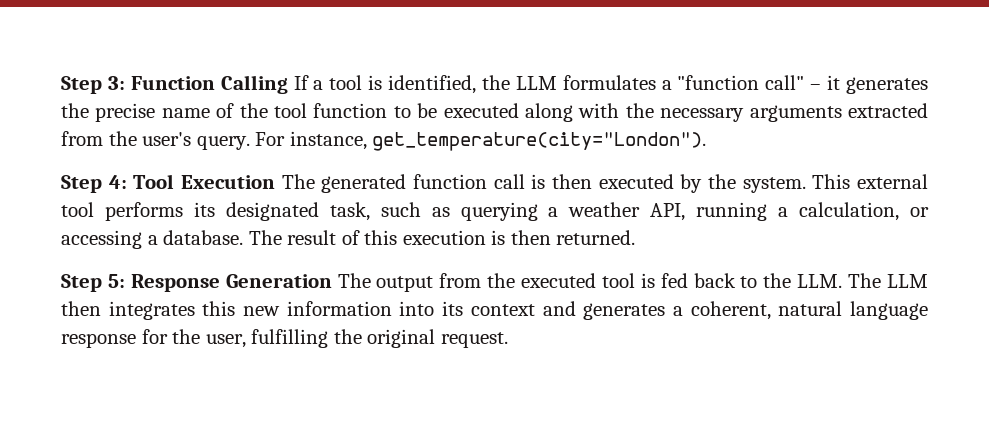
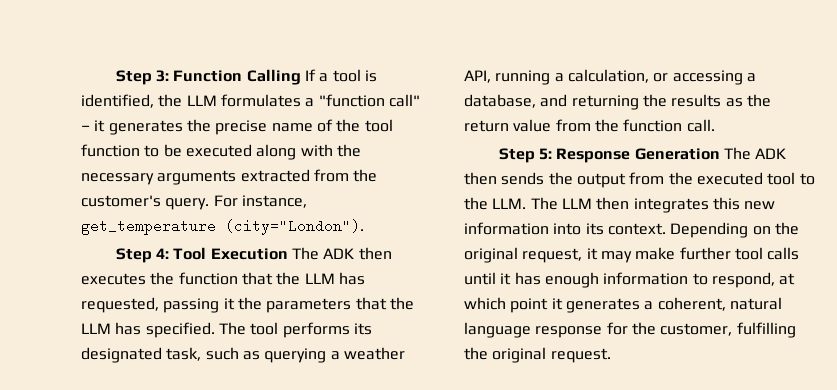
[142,132,192,146] user's -> [81,195,161,207] customer's
[372,132,707,151] get_temperature(city="London"). -> [81,219,364,235] get_temperature (city="London").
[321,174,928,193] generated function call is then executed by the system. This external -> [323,247,392,260] [81,272,365,285] [81,297,414,313] [81,322,246,338] ADK then executes the function that the LLM has requested, passing it the parameters that the LLM has specified. The
[163,230,636,245] database. The result of this execution is then returned. -> [464,94,771,110] [464,119,715,132] database, and returning the results as the return value from the function call.
(371, 280) none -> [755,148,787,159] [464,172,573,185] ADK then sends the
[640,273,736,288] is fed back -> (796, 178) none
[470,301,576,316] context and -> [607,222,799,238] [464,247,800,263] [464,272,796,288] [464,297,563,313] context. Depending on the original request, it may make further tool calls until it has enough information to respond, at which point it
[205,334,246,348] user, -> [660,323,733,336] customer,

